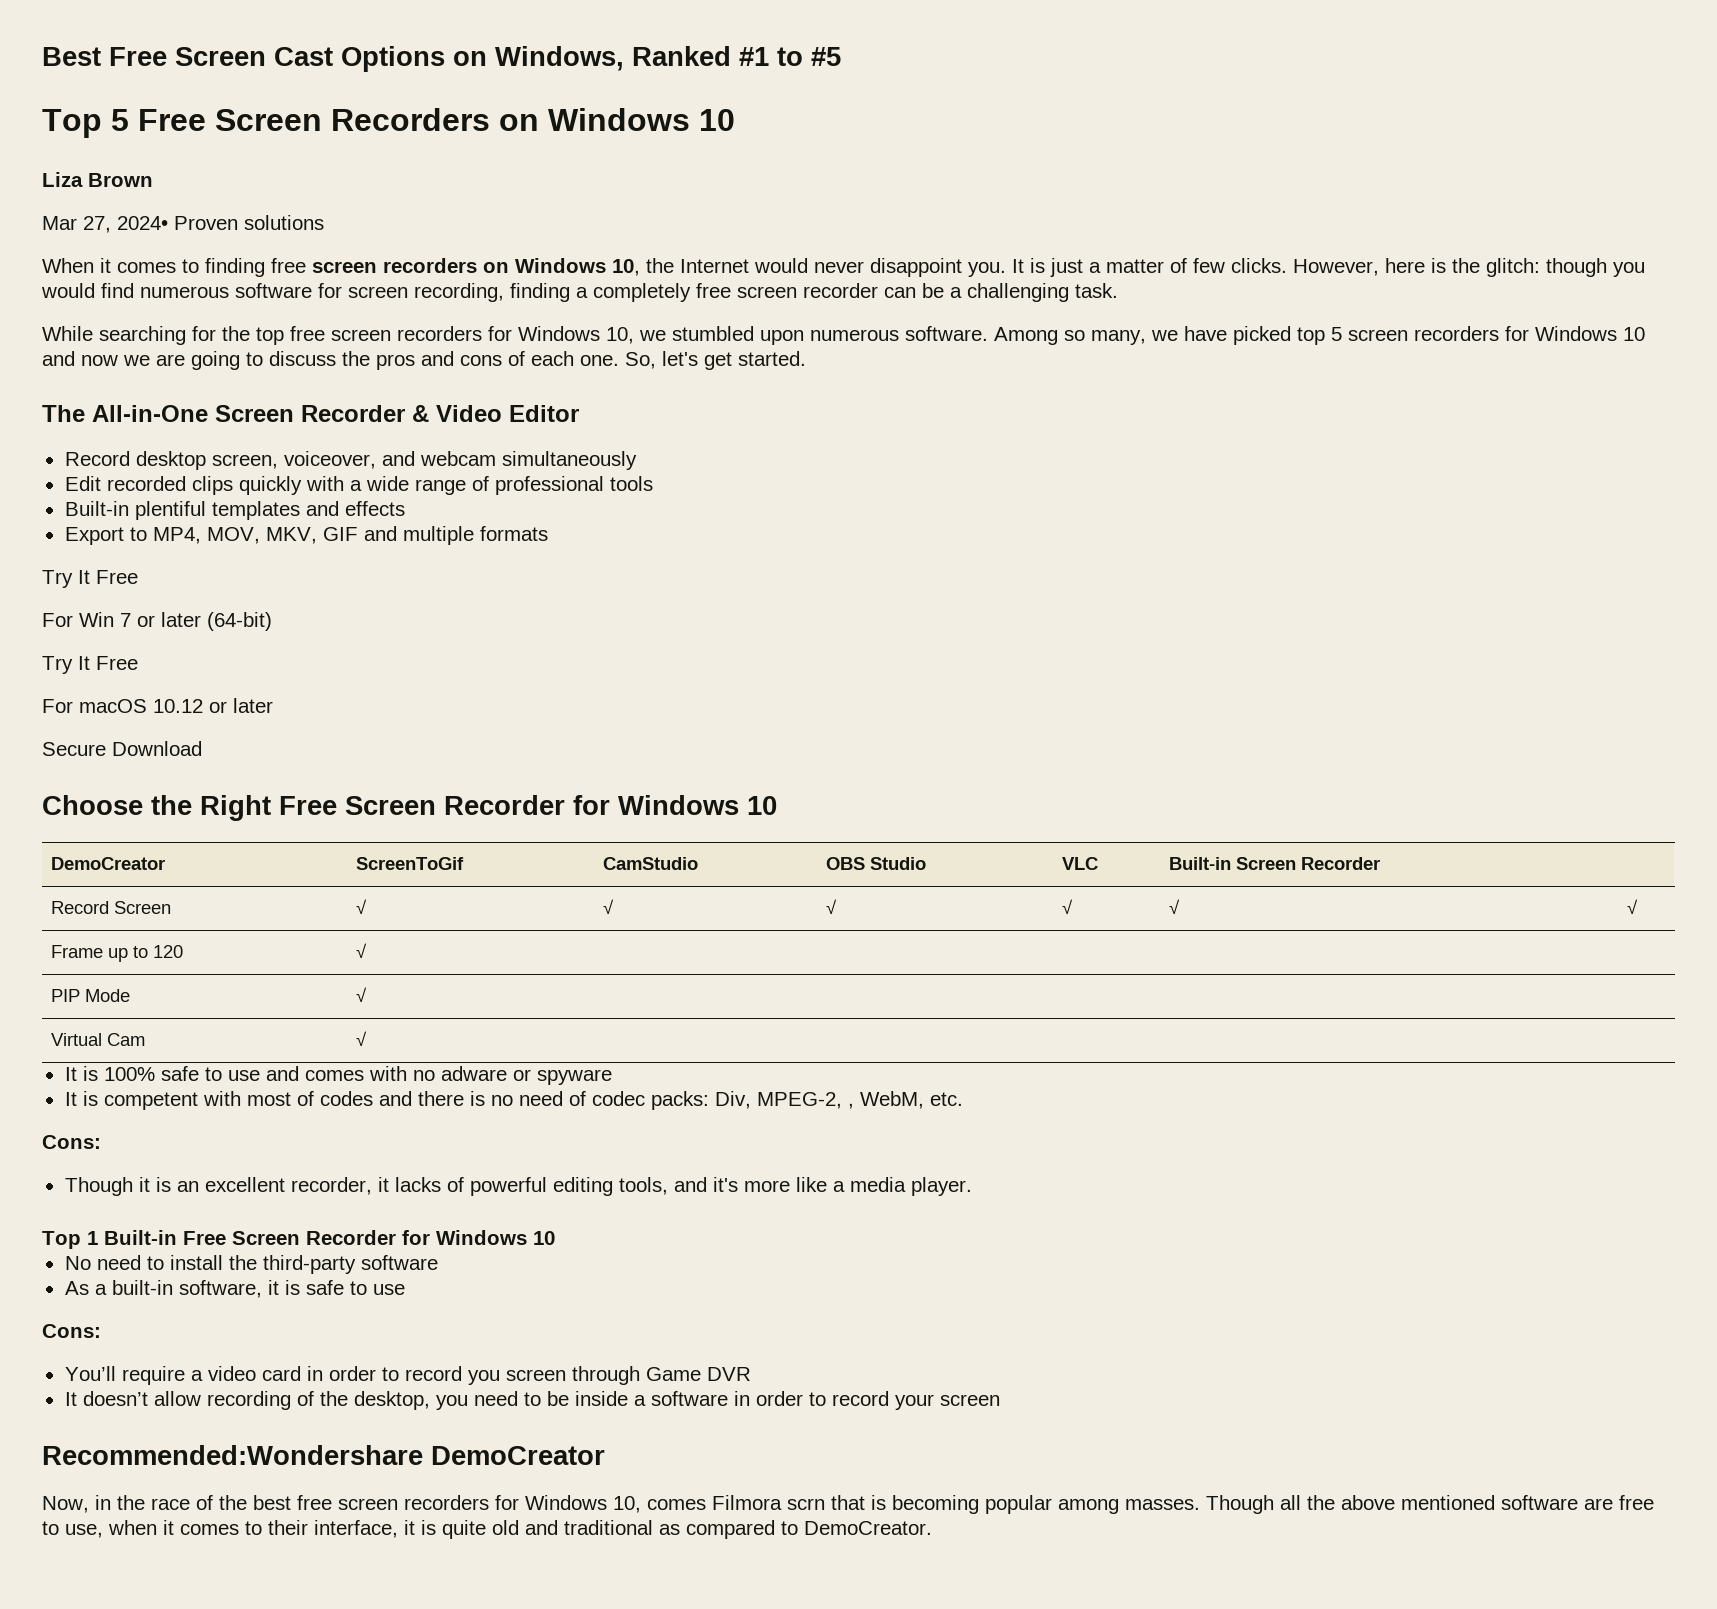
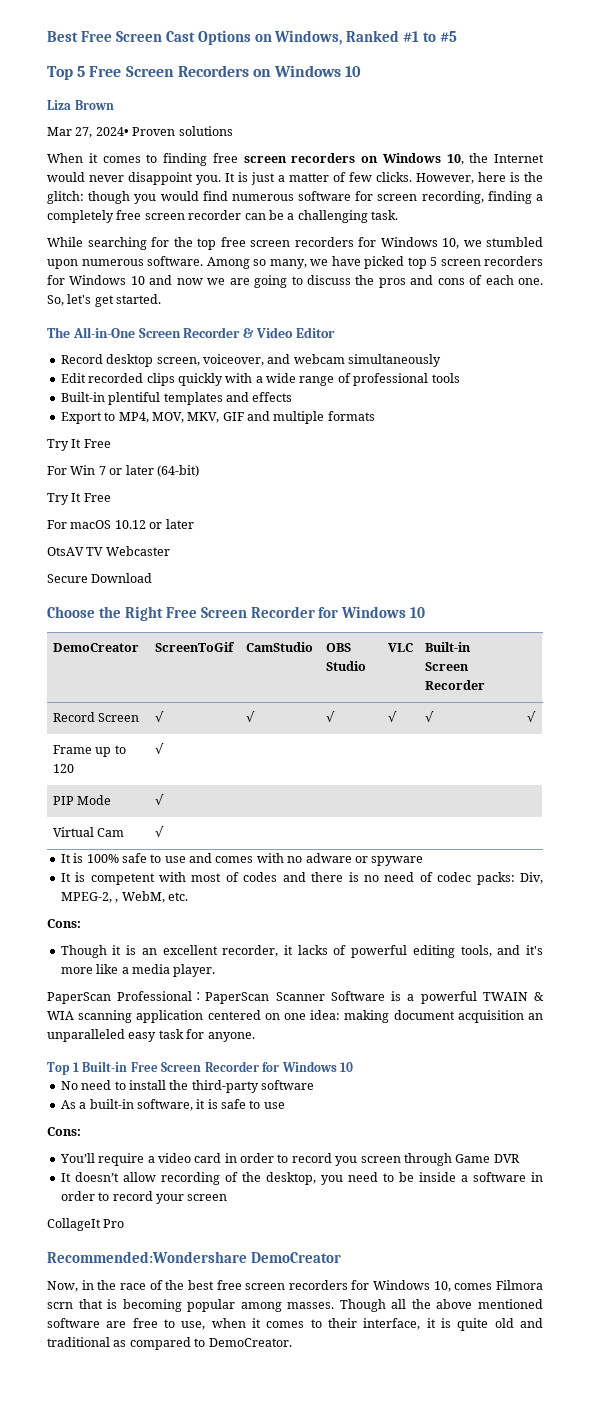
(273, 705) none -> [47,546,170,556] // OtsAV TV Webcaster
(972, 1186) none -> [47,991,544,1004] [47,1010,543,1023] [47,1029,255,1042] // PaperScan Professional：PaperScan Scanner Software is a powerful TWAIN & WIA scanning application centered on one idea: making document acquisition an unparalleled easy task for anyone.
(1000, 1400) none -> [47,1218,125,1231] // CollageIt Pro

